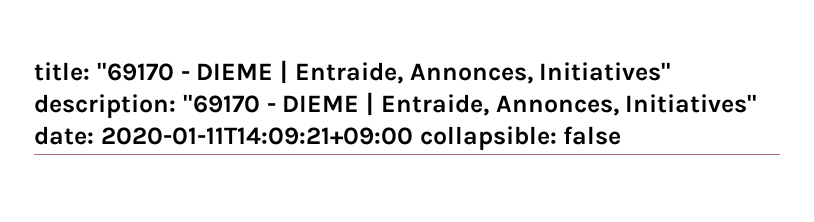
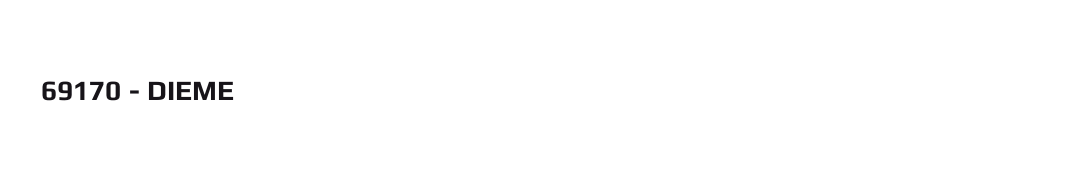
[34,60,672,84] [34,92,758,118] [34,126,622,150] title: "69170 - DIEME | Entraide, Annonces, Initiatives" description: "69170 - DIEME | Entraide, Annonces, Initiatives" date: 2020-01-11T14:09:21+09:00 collapsible: false -> [41,81,235,101] 69170 - DIEME

